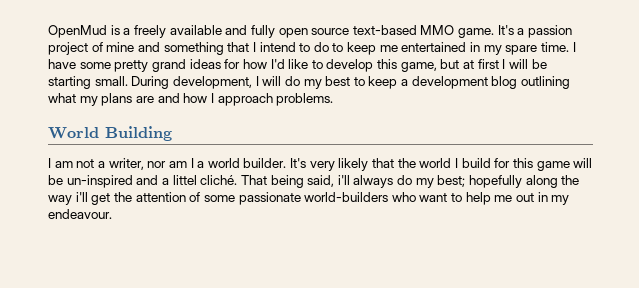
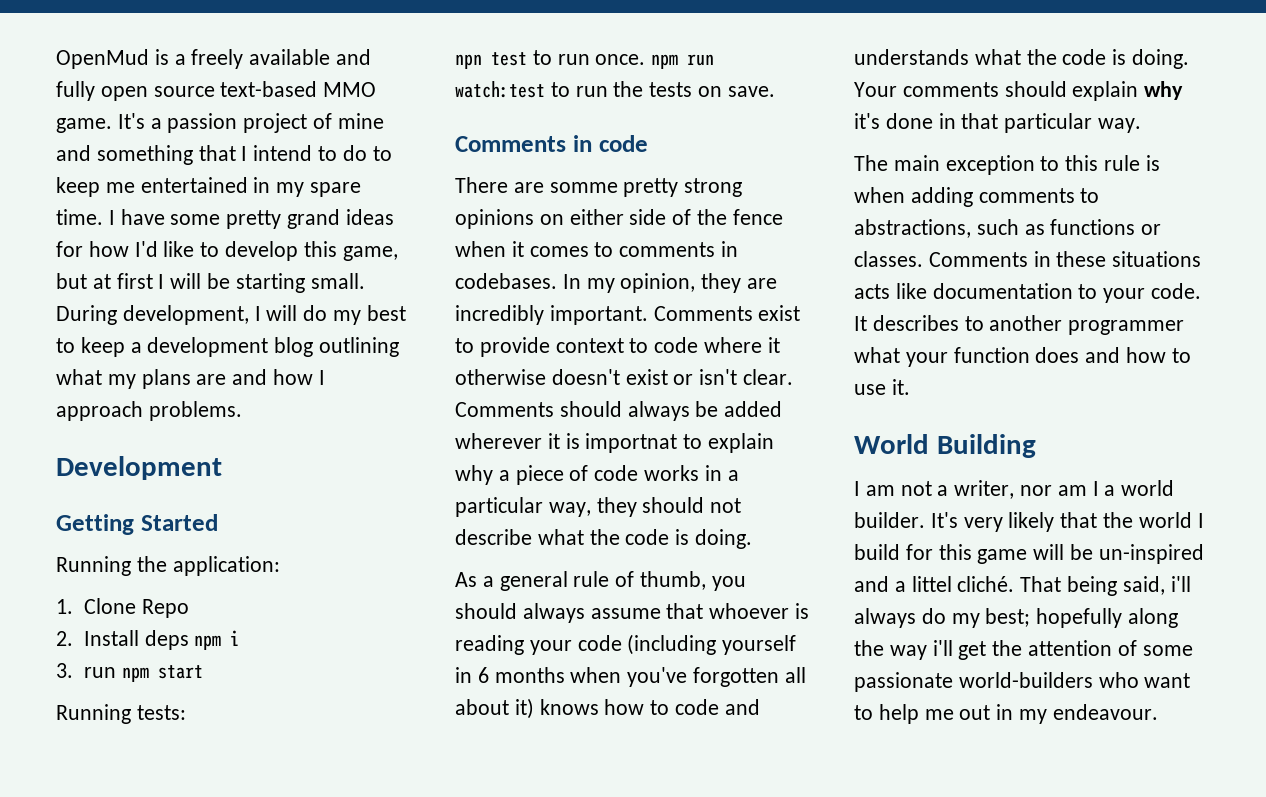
(334, 99) none -> [56,456,222,480] [56,514,218,535] [56,556,280,576] [56,598,189,618] [56,630,240,650] [56,663,203,682] [56,704,186,724] [455,50,715,69] [455,81,775,98] [455,135,648,152] [455,177,743,197] [455,209,783,229] [455,241,739,257] [455,273,778,293] [455,305,801,325] [455,337,780,357] [455,369,794,385] [455,401,783,421] [455,433,775,453] [455,465,739,485] [455,497,742,517] [455,529,753,549] [455,571,746,591] [455,603,810,623] [455,634,797,655] [455,667,806,687] [455,698,760,719] [854,49,1190,69] [854,81,1184,101] [854,113,1142,133] [854,155,1160,175] [854,187,1100,207] [854,219,1162,238] [854,251,1202,267] [854,283,1202,303] [854,315,1185,335] [854,347,1191,367] [854,379,910,395] // Development // Getting Started // Running the application: // 1. Clone Repo // 2. Install deps npm i // 3. run npm start // Running tests: // npn test to run once. npm run watch:test to run the tests on save. // Comments in code // There are somme pretty strong opinions on either side of the fence when it comes to comments in codebases. In my opinion, they are incredibly important. Comments exist to provide context to code where it otherwise doesn't exist or isn't clear. Comments should always be added wherever it is importnat to explain why a piece of code works in a particular way, they should not describe what the code is doing. // As a general rule of thumb, you should always assume that whoever is reading your code (including yourself in 6 months when you've forgotten all about it) knows how to code and understands what the code is doing. Your comments should explain why it's done in that particular way. // The main exception to this rule is when adding comments to abstractions, such as functions or classes. Comments in these situations acts like documentation to your code. It describes to another programmer what your function does and how to use it.

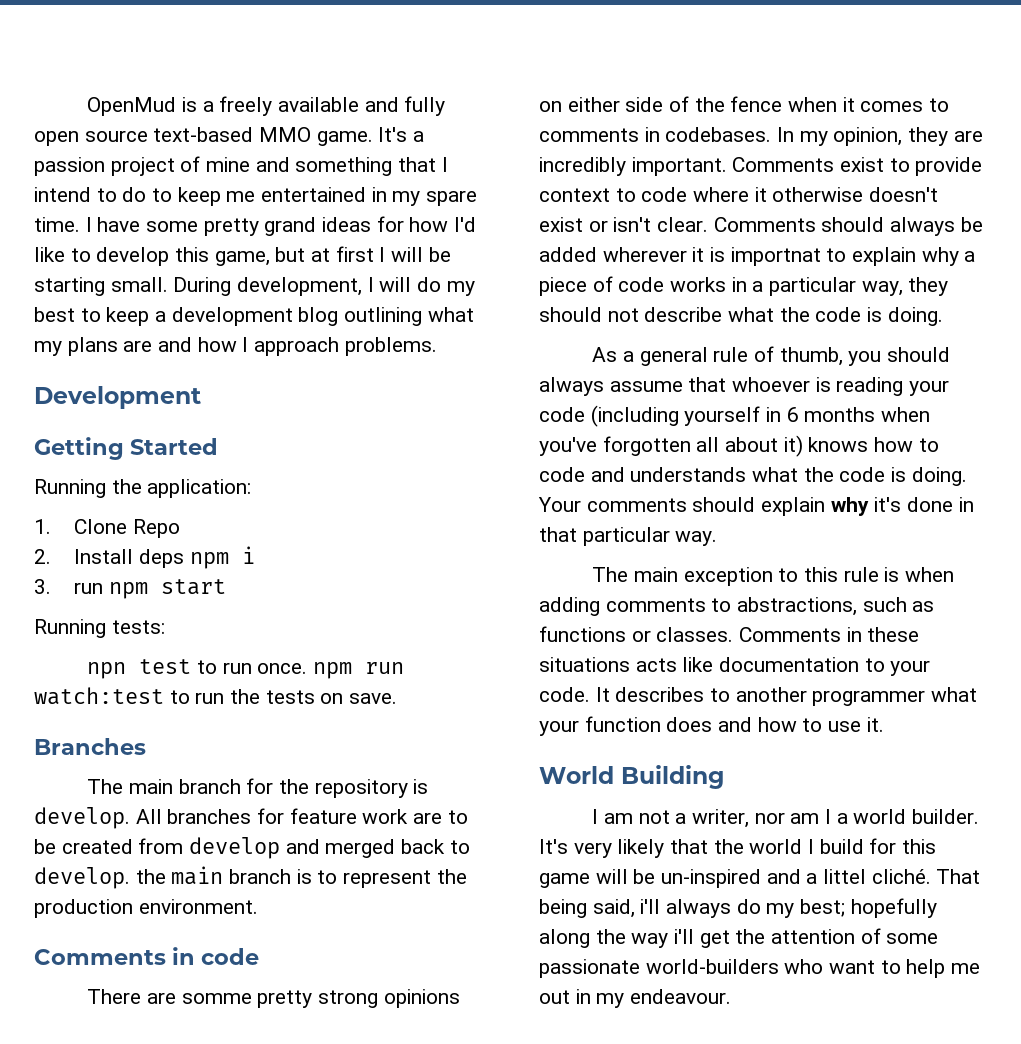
(775, 91) none -> [34,738,146,755] [87,778,429,798] [34,807,468,829] [34,837,470,859] [34,866,467,889] [34,899,258,918] // Branches // The main branch for the repository is develop. All branches for feature work are to be created from develop and merged back to develop. the main branch is to represent the production environment.

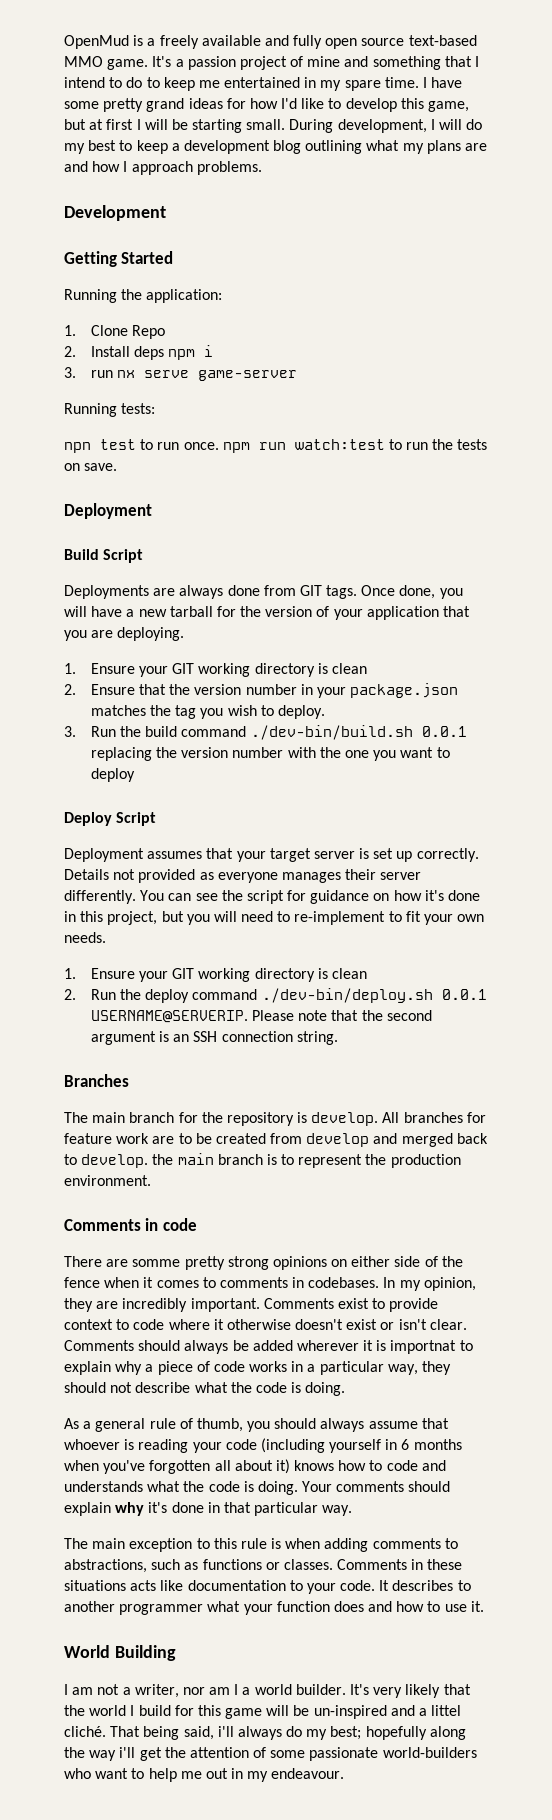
[109,579,227,599] npm start -> [117,370,298,381] nx serve game-server
(398, 698) none -> [64,503,152,519] [64,549,144,563] [64,585,463,599] [64,606,471,620] [64,627,185,641] [64,663,368,677] [64,683,459,698] [90,705,326,719] [64,725,467,740] [90,747,450,761] [90,768,135,782] [64,812,157,826] [64,848,479,862] [64,869,422,883] [64,890,481,904] [64,911,485,925] [64,932,106,943] [64,968,368,982] [64,988,487,1003] [90,1010,432,1023] [90,1031,338,1045] // Deployment // Build Script // Deployments are always done from GIT tags. Once done, you will have a new tarball for the version of your application that you are deploying. // 1. Ensure your GIT working directory is clean // 2. Ensure that the version number in your package.json matches the tag you wish to deploy. // 3. Run the build command ./dev-bin/build.sh 0.0.1 replacing the version number with the one you want to deploy // Deploy Script // Deployment assumes that your target server is set up correctly. Details not provided as everyone manages their server differently. You can see the script for guidance on how it's done in this project, but you will need to re-implement to fit your own needs. // 1. Ensure your GIT working directory is clean // 2. Run the deploy command ./dev-bin/deploy.sh 0.0.1 USERNAME@SERVERIP. Please note that the second argument is an SSH connection string.

